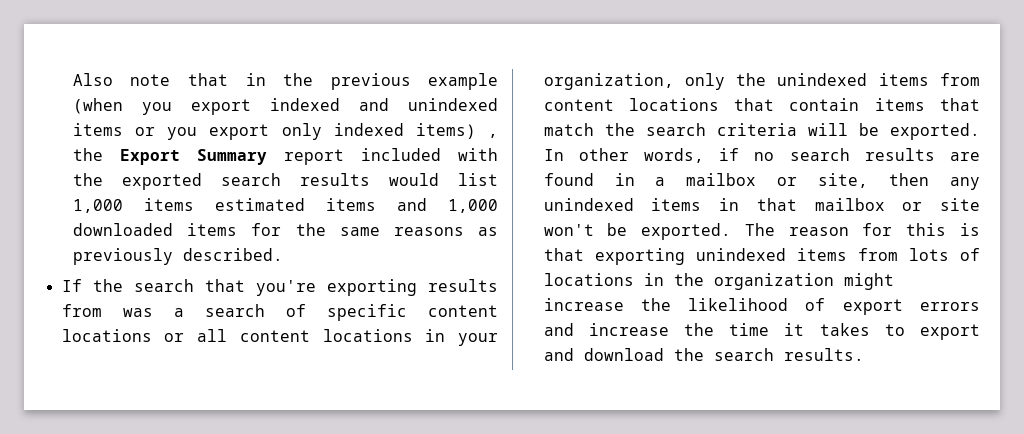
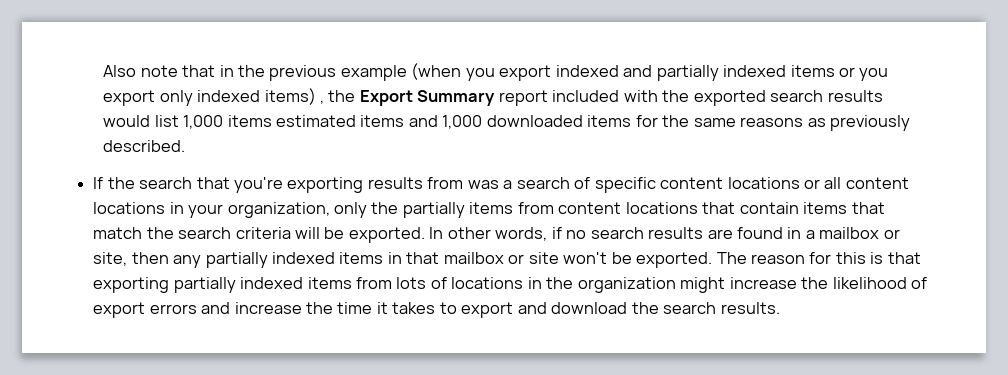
[408,98,498,111] unindexed -> [656,65,787,81] partially indexed
[777,73,868,86] unindexed -> [402,202,465,218] partially
[543,198,634,211] unindexed -> [205,252,335,268] partially indexed
[695,248,786,261] unindexed -> [173,277,304,293] partially indexed

